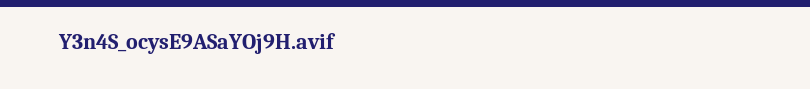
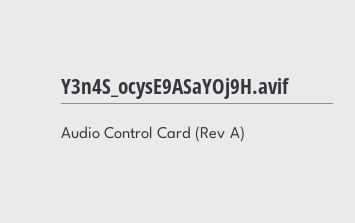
(336, 43) none -> [61,126,245,142] // Audio Control Card (Rev A)

